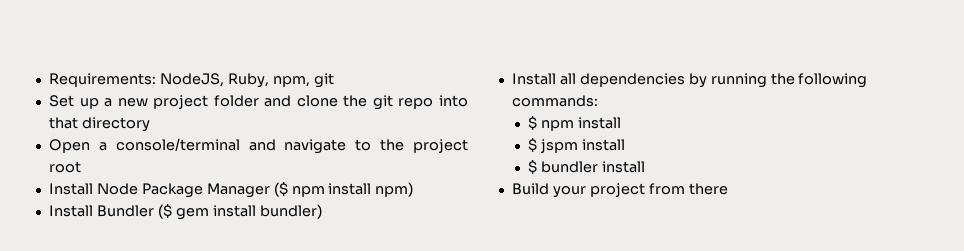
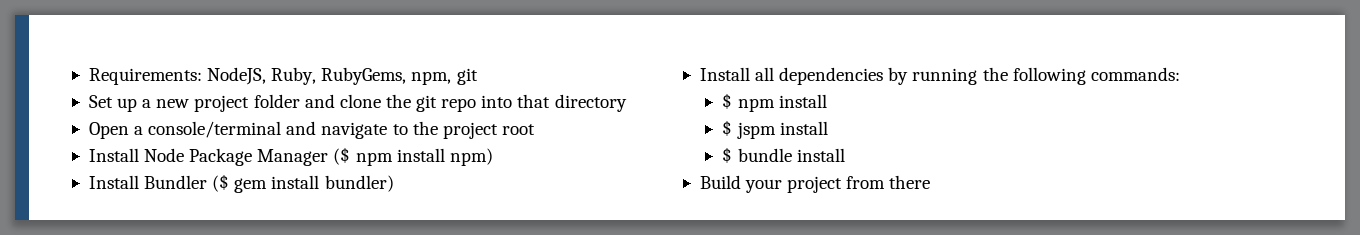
(269, 80) none -> [321,67,407,85] RubyGems,
[540,161,598,173] bundler -> [737,148,792,162] bundle

